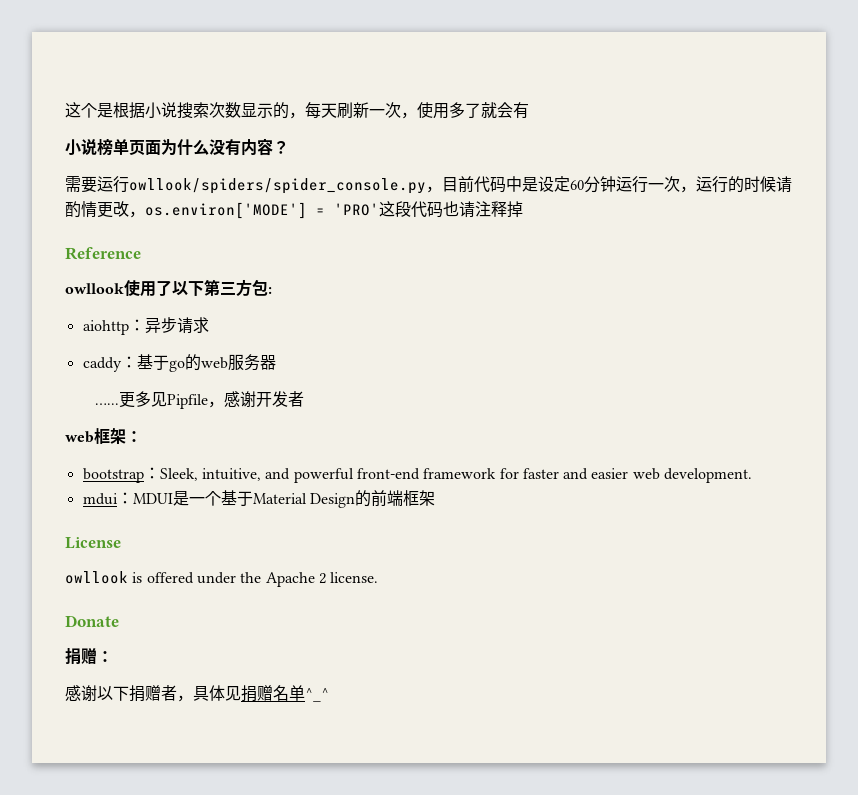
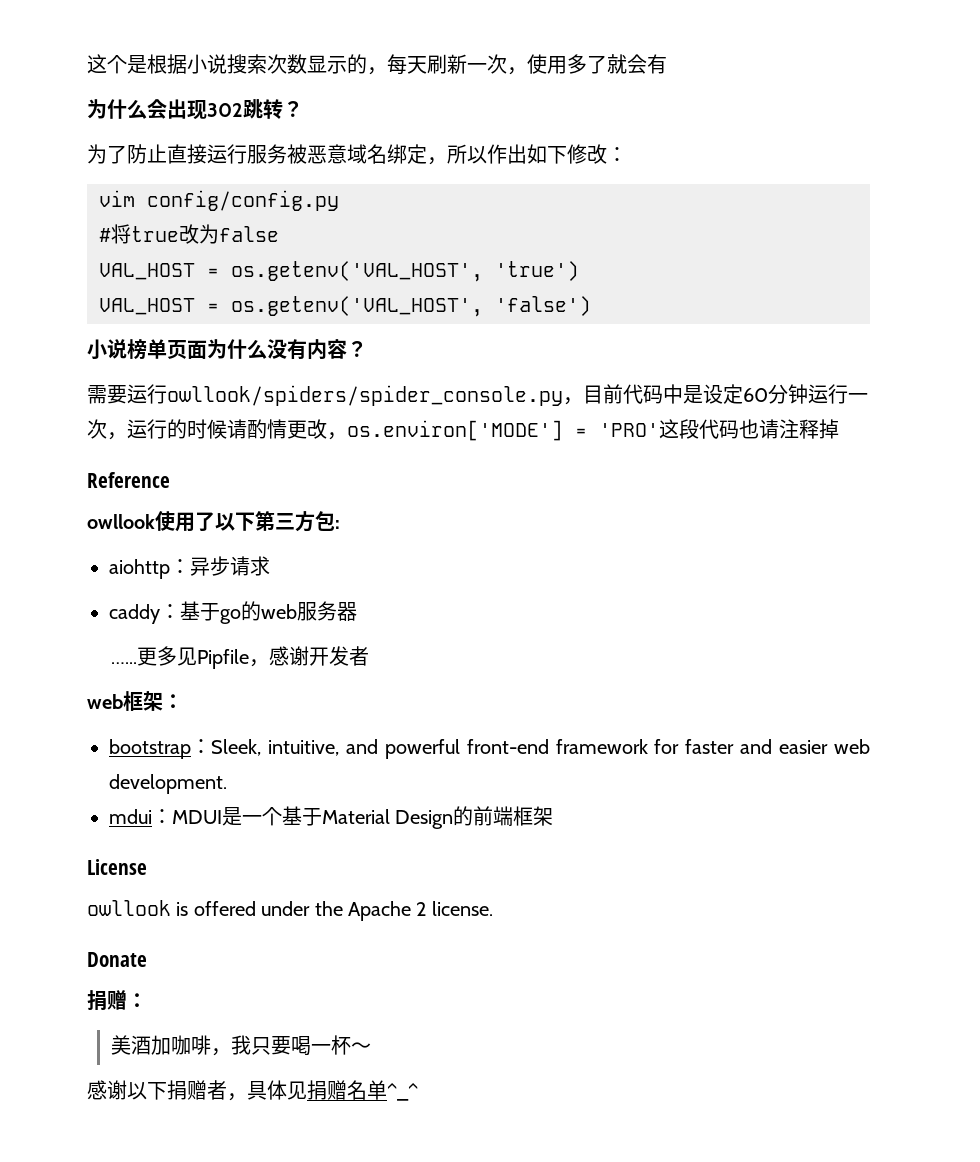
(529, 110) none -> [87,99,303,120] [87,144,627,165] [99,190,339,211] [99,224,279,244] [99,261,579,282] [99,296,591,317] // 为什么会出现302跳转？ // 为了防止直接运行服务被恶意域名绑定，所以作出如下修改： // vim config/config.py // #将true改为false // VAL_HOST = os.getenv('VAL_HOST', 'true') // VAL_HOST = os.getenv('VAL_HOST', 'false')
(113, 656) none -> [111,1035,372,1056] // 美酒加咖啡，我只要喝一杯～

